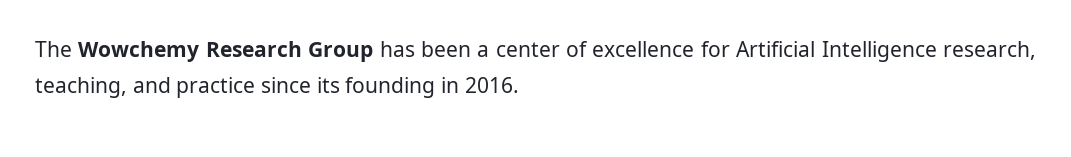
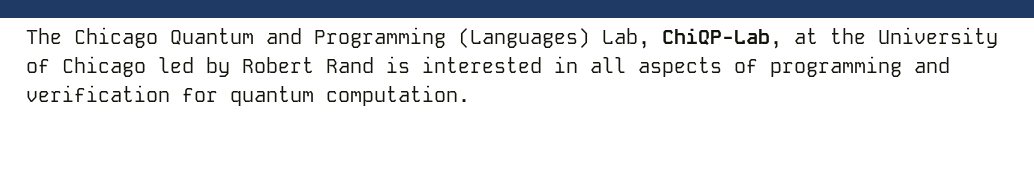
[78,41,1036,62] [35,77,519,98] Wowchemy Research Group has been a center of excellence for Artificial Intelligence research, teaching, and practice since its founding in 2016. -> [74,27,998,49] [26,56,950,77] [26,85,470,106] Chicago Quantum and Programming (Languages) Lab, ChiQP-Lab, at the University of Chicago led by Robert Rand is interested in all aspects of programming and verification for quantum computation.

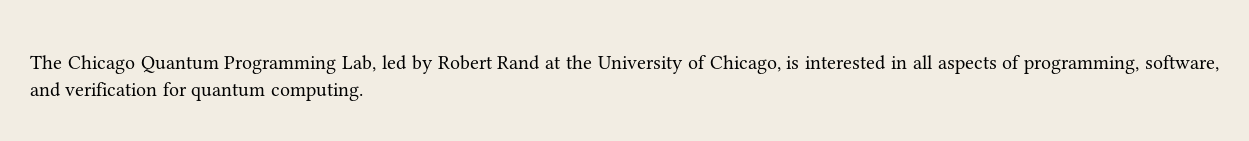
[266,27,998,49] [26,56,374,77] and Programming (Languages) Lab, ChiQP-Lab, at the University of Chicago led by Robert Rand -> [224,55,781,74] Programming Lab, led by Robert Rand at the University of Chicago,
[770,56,902,77] programming -> [1024,55,1220,74] programming, software,
[326,85,470,106] computation. -> [270,83,363,101] computing.

